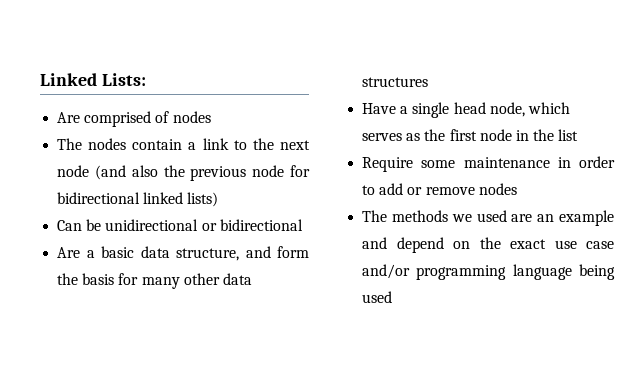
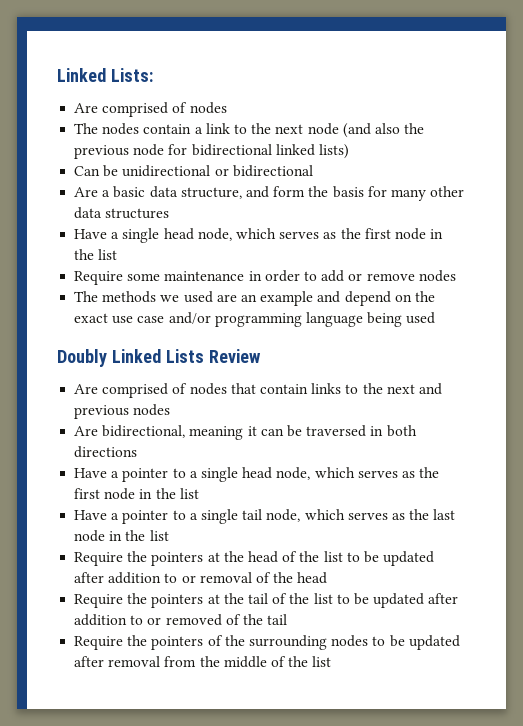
(393, 297) none -> [57,349,261,367] [74,383,442,398] [74,404,171,419] [74,425,417,440] [74,446,138,458] [74,467,440,482] [74,488,199,500] [74,509,456,524] [74,530,169,542] [74,551,435,566] [74,572,328,584] [74,593,459,608] [74,614,288,626] [74,635,460,650] [74,656,332,668] // Doubly Linked Lists Review // Are comprised of nodes that contain links to the next and previous nodes // Are bidirectional, meaning it can be traversed in both directions // Have a pointer to a single head node, which serves as the first node in the list // Have a pointer to a single tail node, which serves as the last node in the list // Require the pointers at the head of the list to be updated after addition to or removal of the head // Require the pointers at the tail of the list to be updated after addition to or removed of the tail // Require the pointers of the surrounding nodes to be updated after removal from the middle of the list

